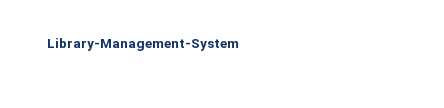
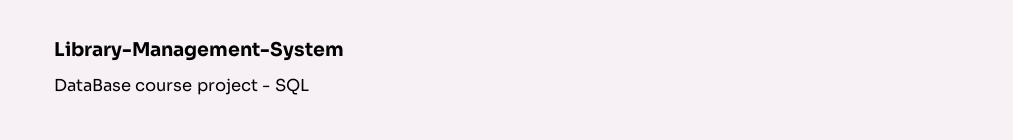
(239, 44) none -> [54,78,309,95] // DataBase course project - SQL

